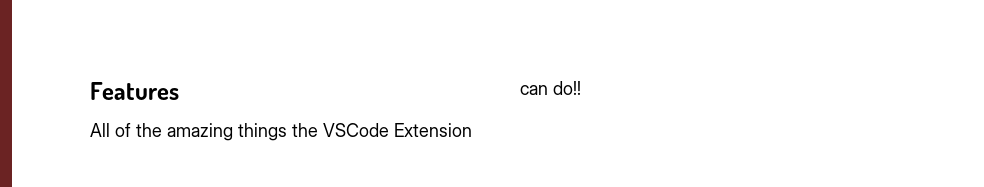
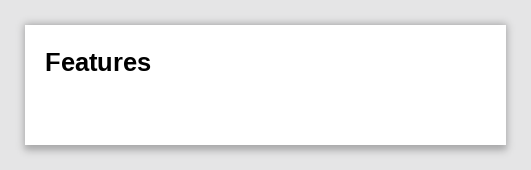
[90,123,472,141] [520,81,581,95] // All of the amazing things the VSCode Extension can do!! -> (151, 62) none

